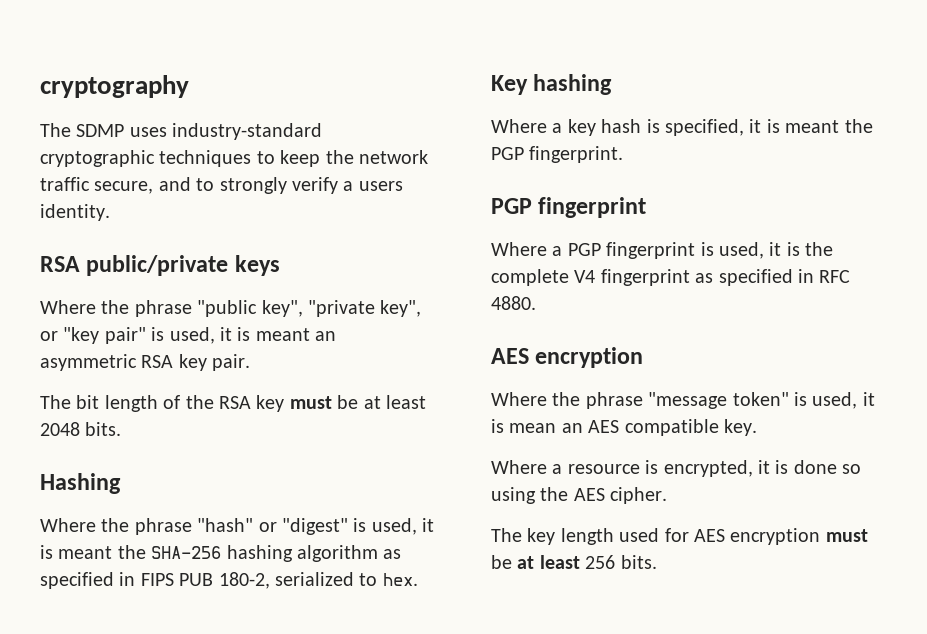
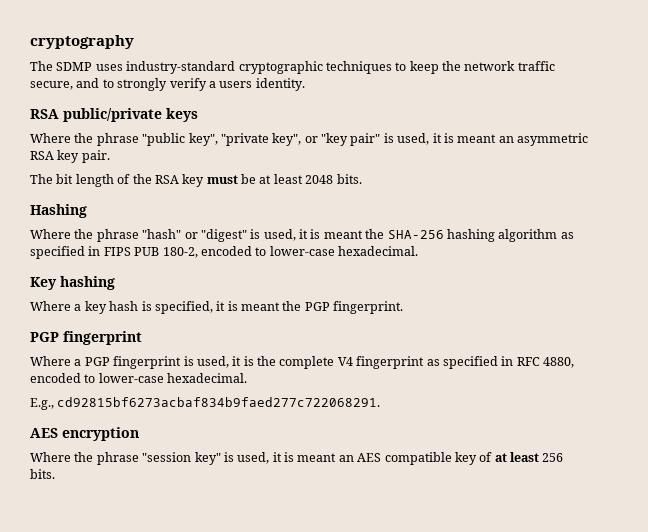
[275,572,418,586] serialized to hex. -> [200,246,418,256] encoded to lower-case hexadecimal.
[491,296,536,310] 4880. -> [543,357,574,368] [30,373,248,383] [30,397,381,410] 4880, encoded to lower-case hexadecimal. // E.g., cd92815bf6273acbaf834b9faed277c722068291.
[648,392,875,409] [491,419,557,433] "message token" is used, it is mean -> [142,452,337,465] "session key" is used, it is meant
[724,419,757,436] [491,460,862,477] [491,487,668,504] [491,528,868,545] [491,555,512,569] key. // Where a resource is encrypted, it is done so using the AES cipher. // The key length used for AES encryption must be -> [454,452,493,465] key of

